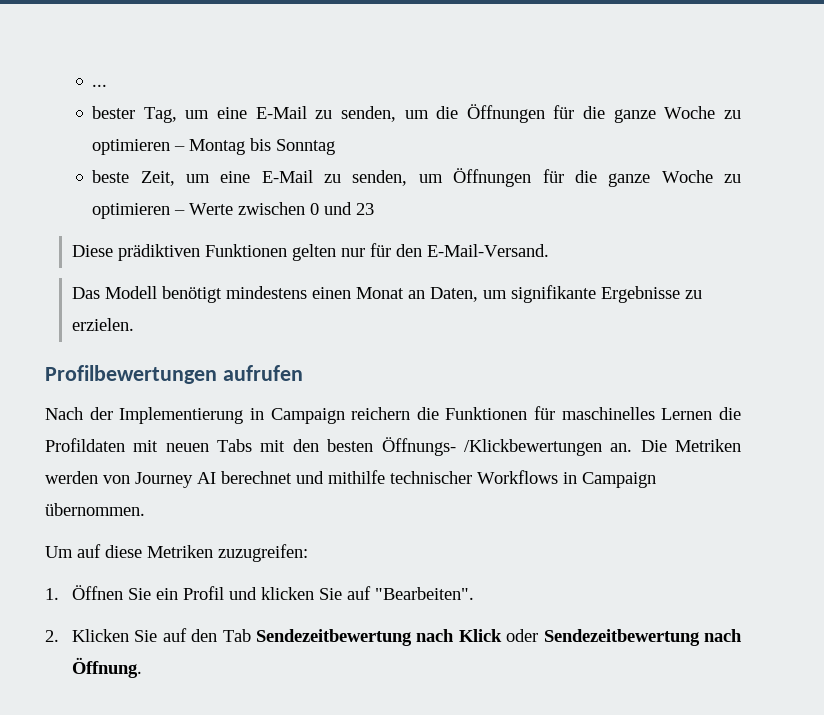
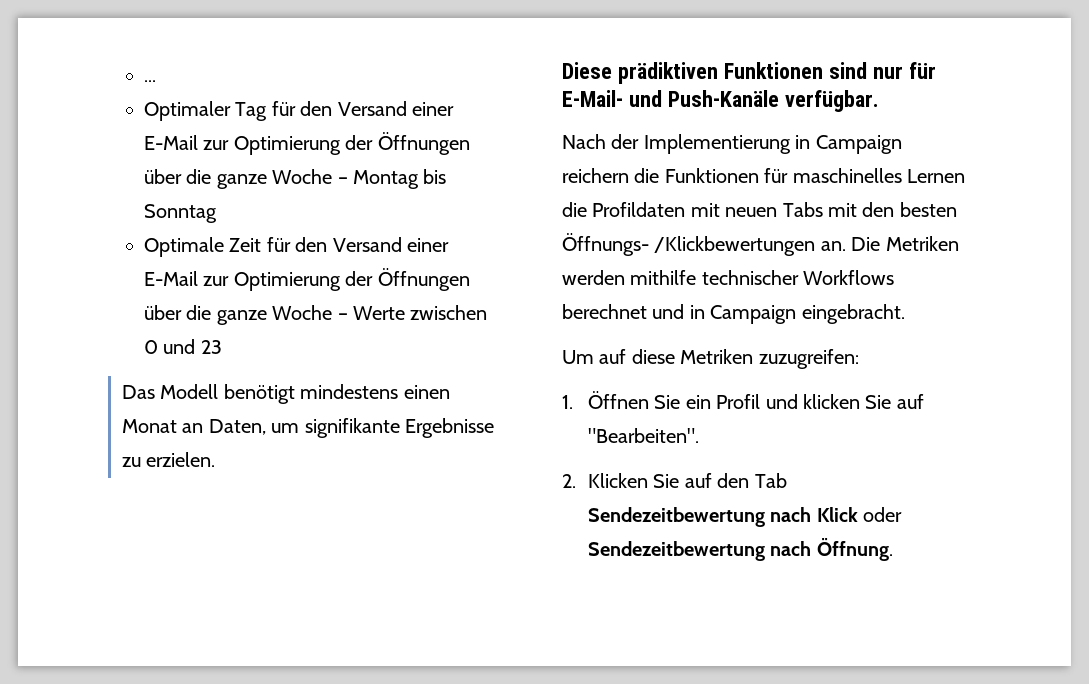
[92,104,741,123] [92,139,171,155] bester Tag, um eine E-Mail zu senden, um die Öffnungen für die ganze Woche zu optimieren -> [143,101,454,121] [143,132,470,155] [143,169,333,189] Optimaler Tag für den Versand einer E-Mail zur Optimierung der Öffnungen über die ganze Woche
[92,168,741,187] [92,203,171,219] beste Zeit, um eine E-Mail zu senden, um Öffnungen für die ganze Woche zu optimieren -> [143,237,449,257] [143,268,470,291] [143,305,333,325] Optimale Zeit für den Versand einer E-Mail zur Optimierung der Öffnungen über die ganze Woche
[71,243,549,261] // Diese prädiktiven Funktionen gelten nur für den E-Mail-Versand. -> (222, 347) none
[45,365,303,384] Profilbewertungen aufrufen -> [562,62,936,84] [562,90,879,112] Diese prädiktiven Funktionen sind nur für E-Mail- und Push-Kanäle verfügbar.
[103,471,324,488] von Journey AI berechnet und -> (625, 277) none
[563,472,656,488] [45,503,145,516] in Campaign übernommen. -> [562,304,905,324] berechnet und in Campaign eingebracht.

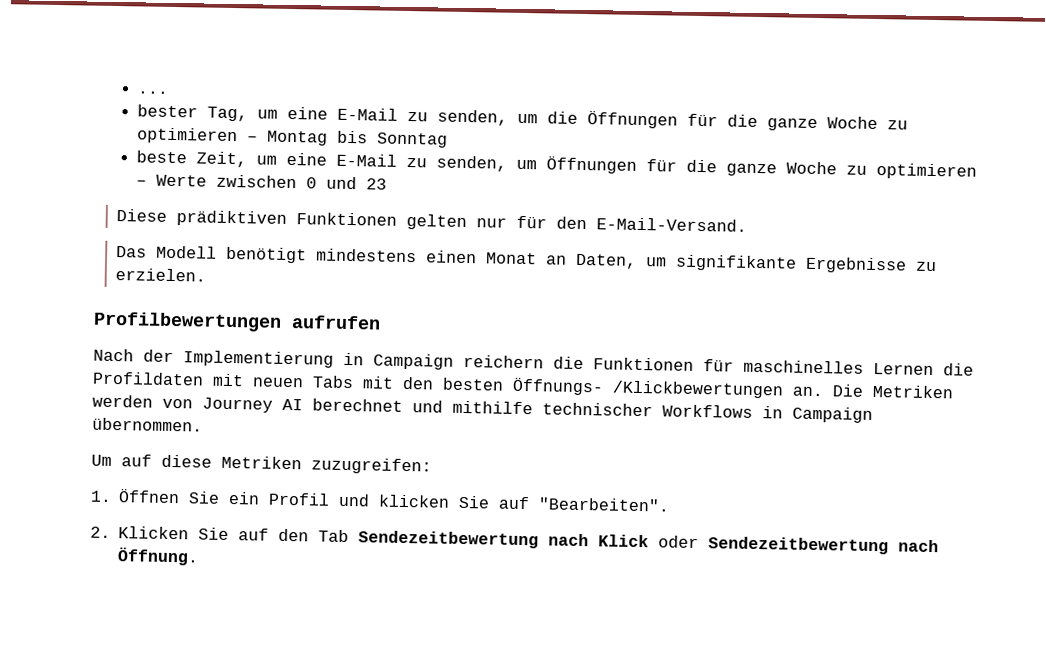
[143,101,454,121] [143,132,470,155] [143,169,333,189] Optimaler Tag für den Versand einer E-Mail zur Optimierung der Öffnungen über die ganze Woche -> [136,104,908,132] [136,127,238,145] bester Tag, um eine E-Mail zu senden, um die Öffnungen für die ganze Woche zu optimieren
[143,237,449,257] [143,268,470,291] [143,305,333,325] Optimale Zeit für den Versand einer E-Mail zur Optimierung der Öffnungen über die ganze Woche -> [135,150,977,180] beste Zeit, um eine E-Mail zu senden, um Öffnungen für die ganze Woche zu optimieren
(222, 347) none -> [116,209,748,232] // Diese prädiktiven Funktionen gelten nur für den E-Mail-Versand.
[562,62,936,84] [562,90,879,112] Diese prädiktiven Funktionen sind nur für E-Mail- und Push-Kanäle verfügbar. -> [93,311,381,332] Profilbewertungen aufrufen
(625, 277) none -> [162,397,443,413] von Journey AI berechnet und
[562,304,905,324] berechnet und in Campaign eingebracht. -> [762,406,873,423] [92,417,203,432] in Campaign übernommen.

